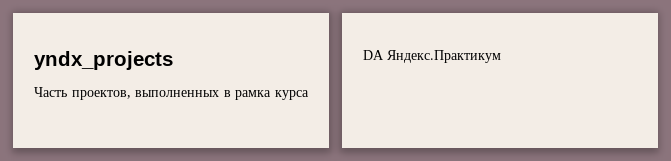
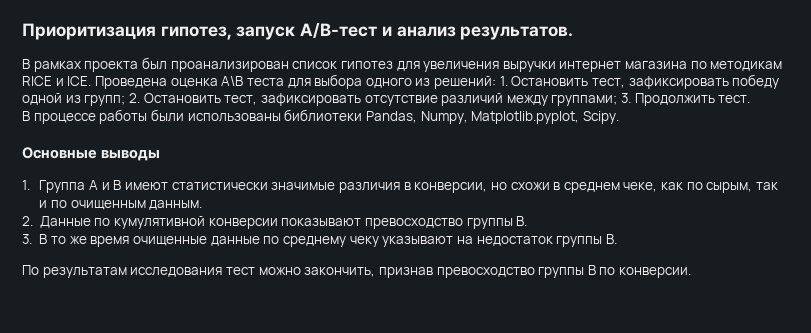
[34,51,173,70] [34,87,309,100] [363,50,501,63] yndx_projects // Часть проектов, выполненных в рамка курса DA Яндекс.Практикум -> [22,23,574,40] [22,57,783,72] [22,74,780,89] [22,93,751,106] [22,109,619,124] [22,147,161,161] [22,180,779,193] [39,200,203,210] [22,216,528,229] [22,234,617,247] [22,265,692,278] Приоритизация гипотез, запуск A/B-тест и анализ результатов. // В рамках проекта был проанализирован список гипотез для увеличения выручки интернет магазина по методикам RICE и ICE. Проведена оценка A\B теста для выбора одного из решений: 1. Остановить тест, зафиксировать победу одной из групп; 2. Остановить тест, зафиксировать отсутствие различий между группами; 3. Продолжить тест. // В процессе работы были использованы библиотеки Pandas, Numpy, Matplotlib.pyplot, Scipy. // Основные выводы // 1. Группа А и В имеют статистически значимые различия в конверсии, но схожи в среднем чеке, как по сырым, так и по очищенным данным. // 2. Данные по кумулятивной конверсии показывают превосходство группы В. // 3. В то же время очищенные данные по среднему чеку указывают на недостаток группы В. // По результатам исследования тест можно закончить, признав превосходство группы B по конверсии.

